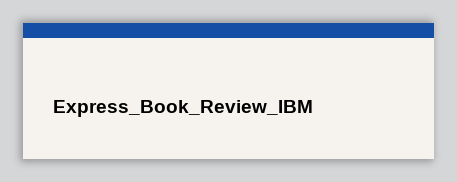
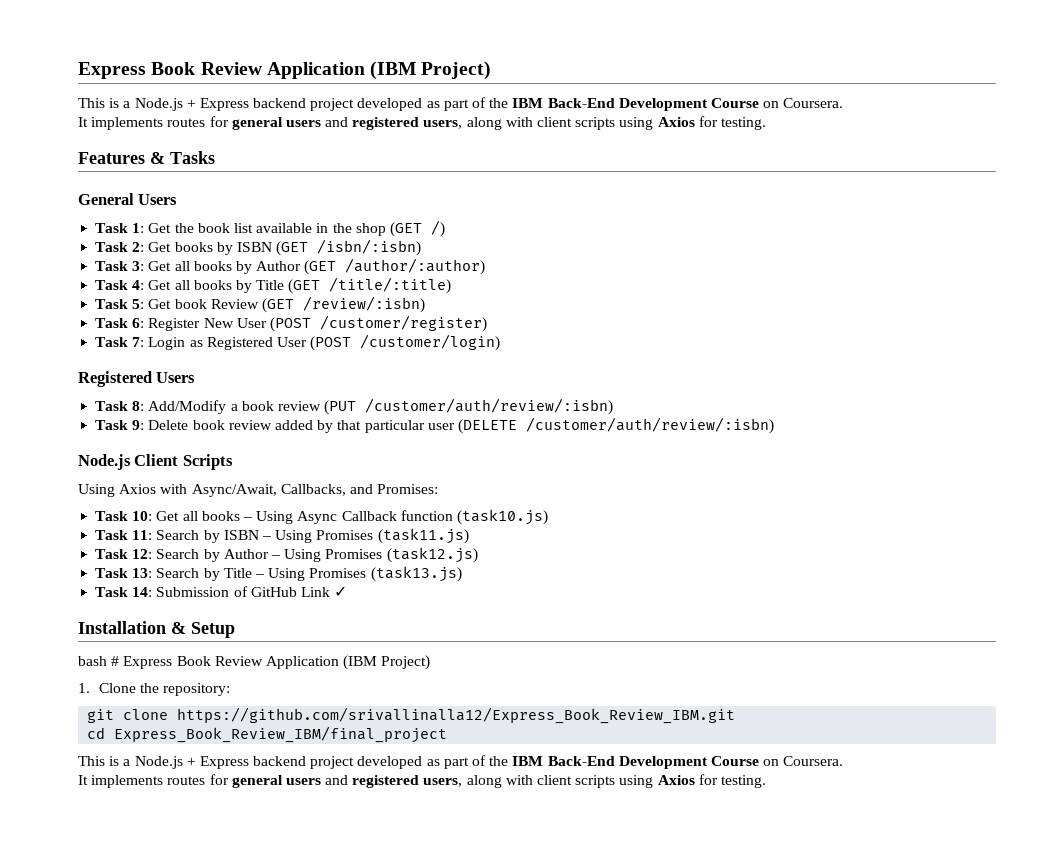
[53,100,313,117] Express_Book_Review_IBM -> [78,61,492,80] [78,97,844,111] [78,116,766,130] [78,151,215,164] [78,193,178,205] [95,220,445,237] [95,239,422,256] [95,258,486,275] [95,277,452,294] [95,296,425,313] [95,315,487,332] [95,334,501,351] [78,371,196,387] [95,398,614,415] [95,417,774,434] [78,454,233,470] [78,484,439,497] [95,509,548,525] [95,528,469,544] [95,547,478,563] [95,566,462,582] [95,586,348,597] [78,621,235,638] [78,655,431,670] [78,683,231,696] [87,707,736,724] [87,726,448,743] [78,755,844,769] [78,774,766,788] Express Book Review Application (IBM Project) // This is a Node.js + Express backend project developed as part of the IBM Back-End Development Course on Coursera. // It implements routes for general users and registered users, along with client scripts using Axios for testing. // Features & Tasks // General Users // Task 1: Get the book list available in the shop (GET /) // Task 2: Get books by ISBN (GET /isbn/:isbn) // Task 3: Get all books by Author (GET /author/:author) // Task 4: Get all books by Title (GET /title/:title) // Task 5: Get book Review (GET /review/:isbn) // Task 6: Register New User (POST /customer/register) // Task 7: Login as Registered User (POST /customer/login) // Registered Users // Task 8: Add/Modify a book review (PUT /customer/auth/review/:isbn) // Task 9: Delete book review added by that particular user (DELETE /customer/auth/review/:isbn) // Node.js Client Scripts // Using Axios with Async/Await, Callbacks, and Promises: // Task 10: Get all books – Using Async Callback function (task10.js) // Task 11: Search by ISBN – Using Promises (task11.js) // Task 12: Search by Author – Using Promises (task12.js) // Task 13: Search by Title – Using Promises (task13.js) // Task 14: Submission of GitHub Link ✓ // Installation & Setup // bash # Express Book Review Application (IBM Project) // 1. Clone the repository: // git clone https://github.com/srivallinalla12/Express_Book_Review_IBM.git // cd Express_Book_Review_IBM/final_project // This is a Node.js + Express backend project developed as part of the IBM Back-End Development Course on Coursera. // It implements routes for general users and registered users, along with client scripts using Axios for testing.

